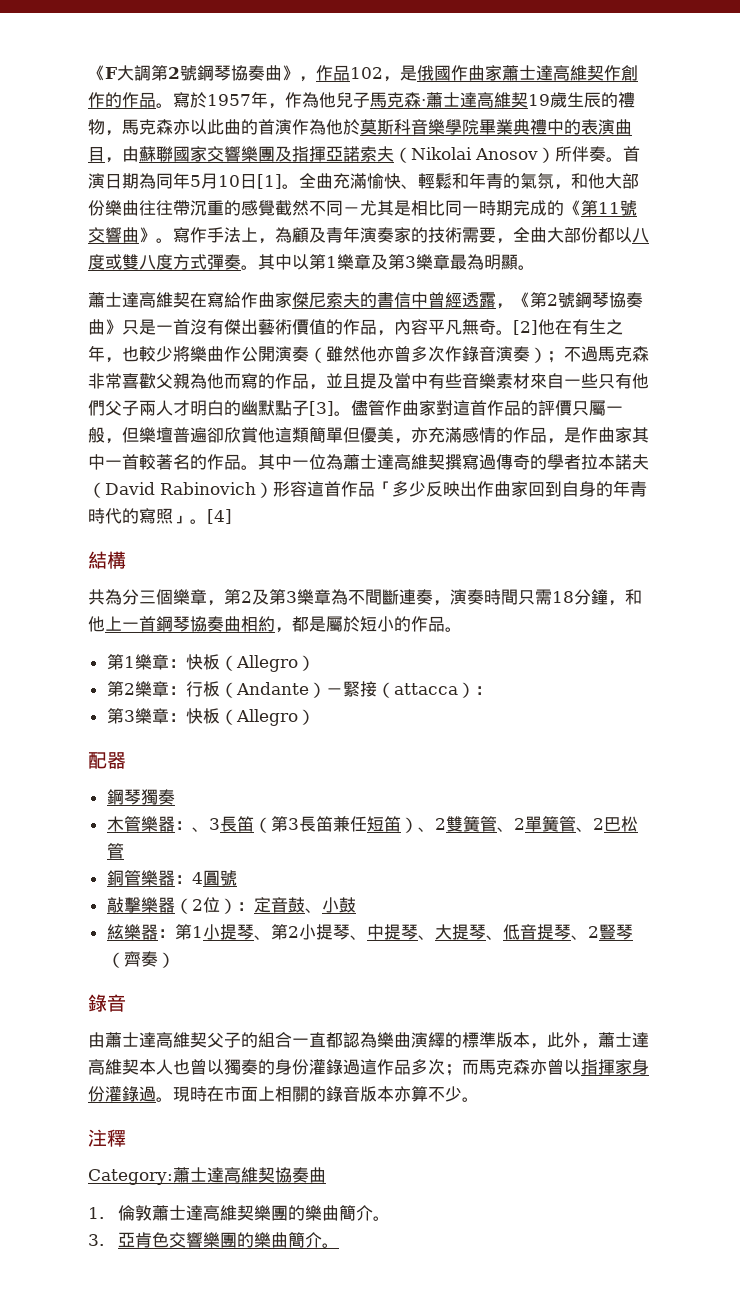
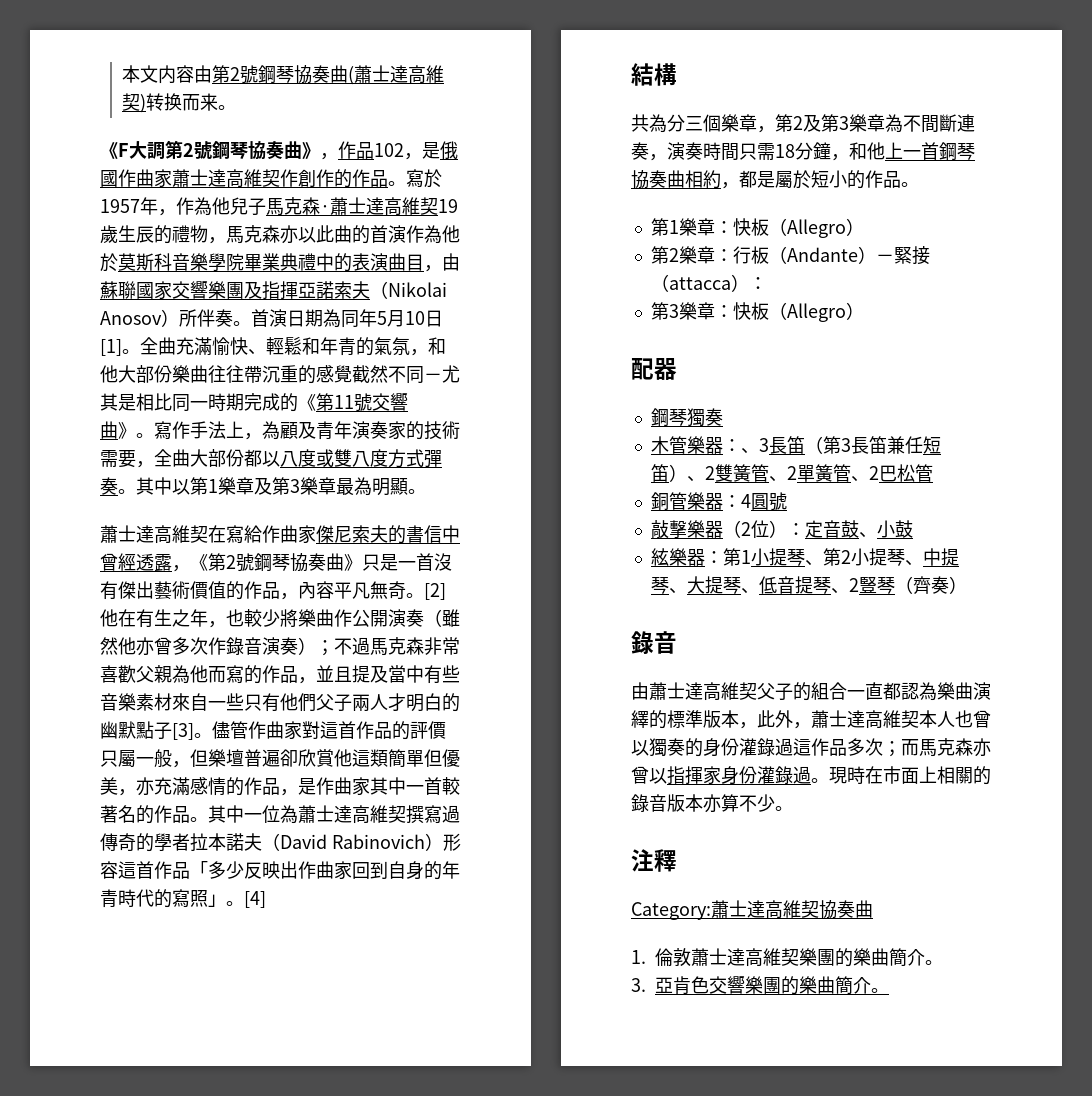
(88, 73) none -> [122,65,445,85] [122,93,237,113] 本文内容由第2號鋼琴協奏曲(蕭士達高維契)转换而来。 //

